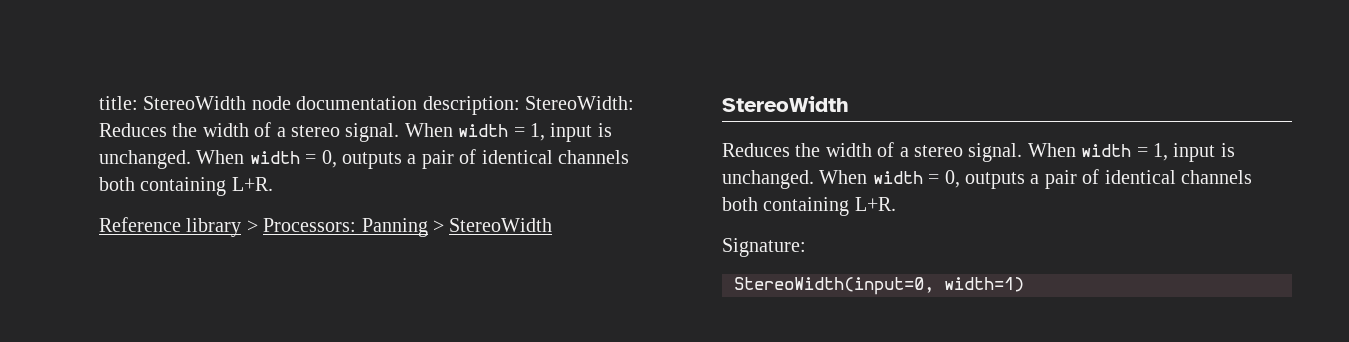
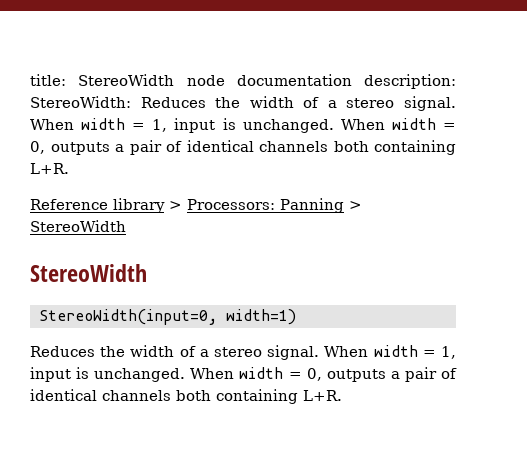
(849, 104) none -> [39,309,296,325] // StereoWidth(input=0, width=1)
[722,238,806,257] [734,277,1024,295] // Signature: // StereoWidth(input=0, width=1) -> (342, 395) none

